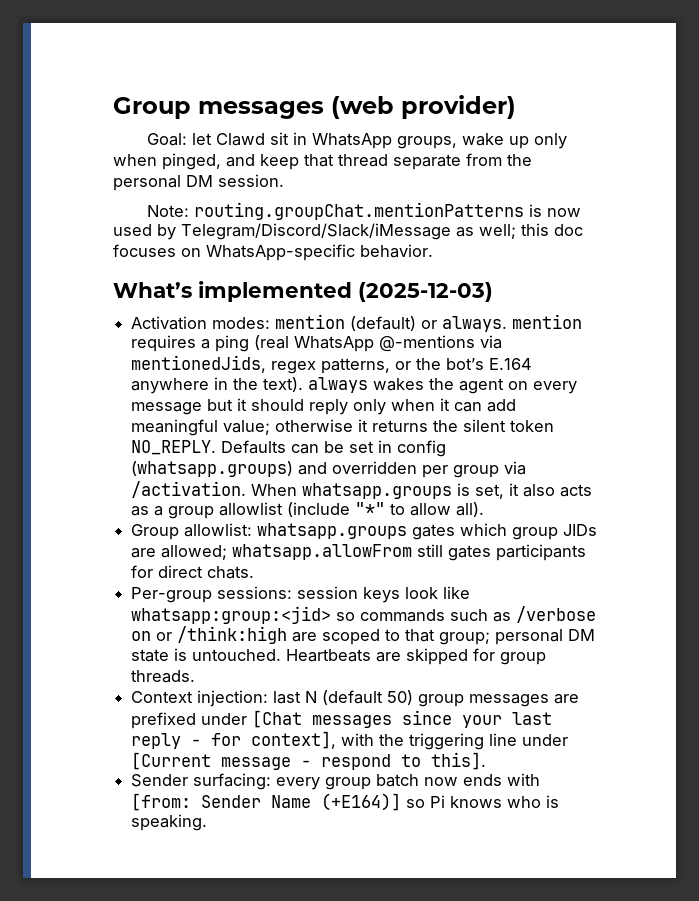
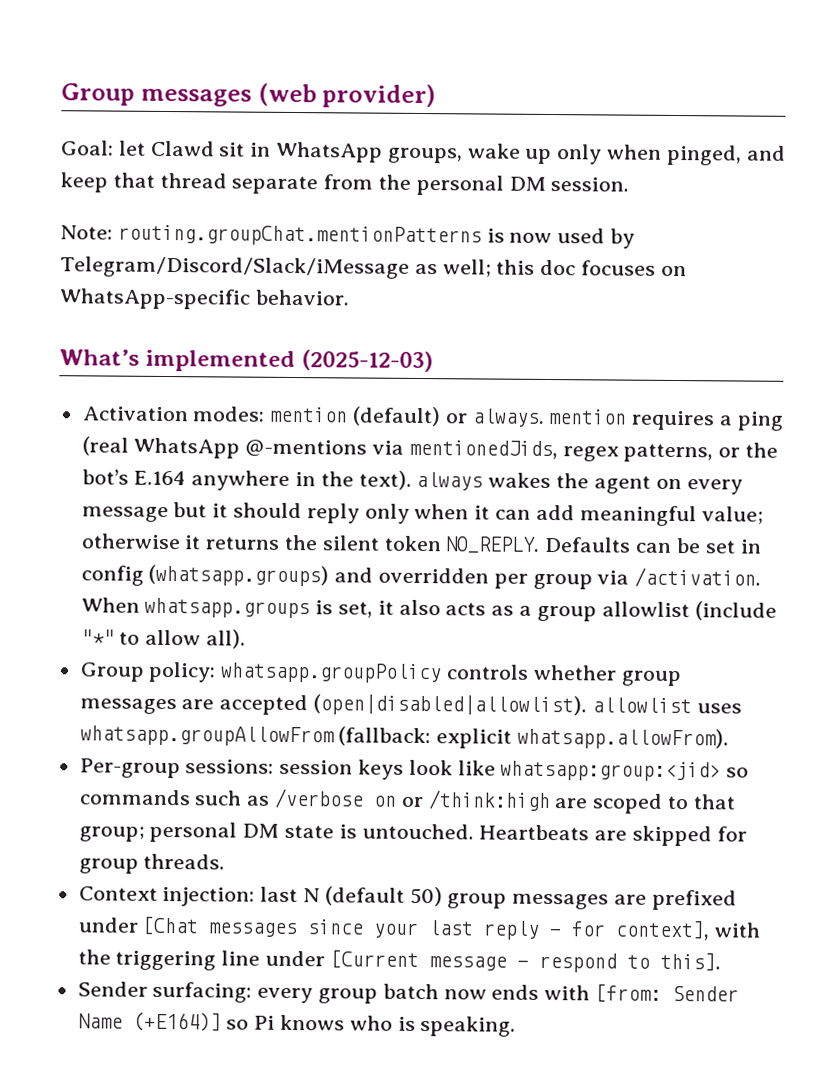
[184,523,598,540] [131,544,587,561] [131,565,255,579] allowlist: whatsapp.groups gates which group JIDs are allowed; whatsapp.allowFrom still gates participants for direct chats. -> [148,661,682,687] [79,694,742,717] [79,725,730,750] policy: whatsapp.groupPolicy controls whether group messages are accepted (open|disabled|allowlist). allowlist uses whatsapp.groupAllowFrom (fallback: explicit whatsapp.allowFrom).

